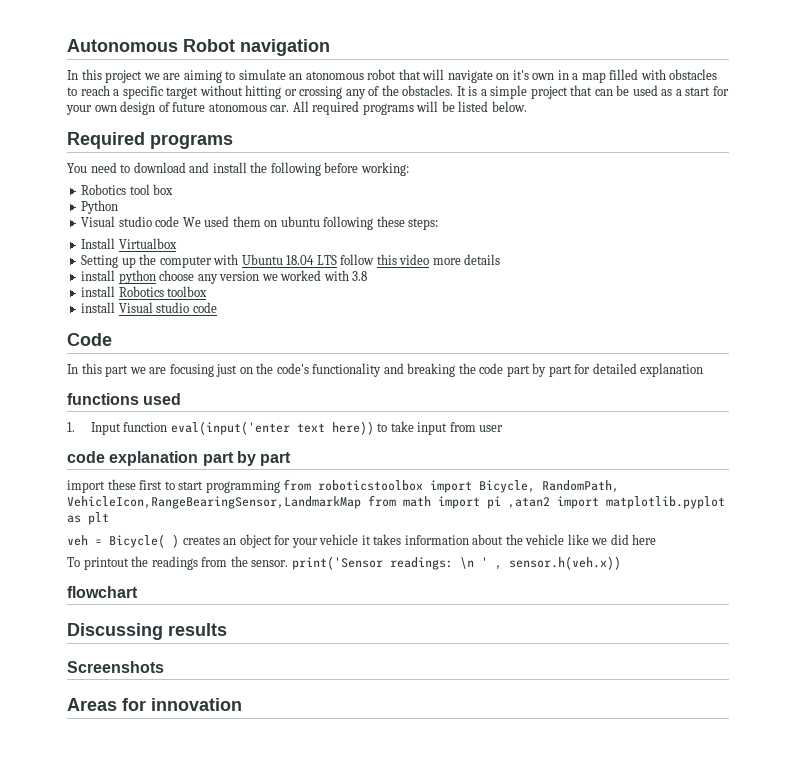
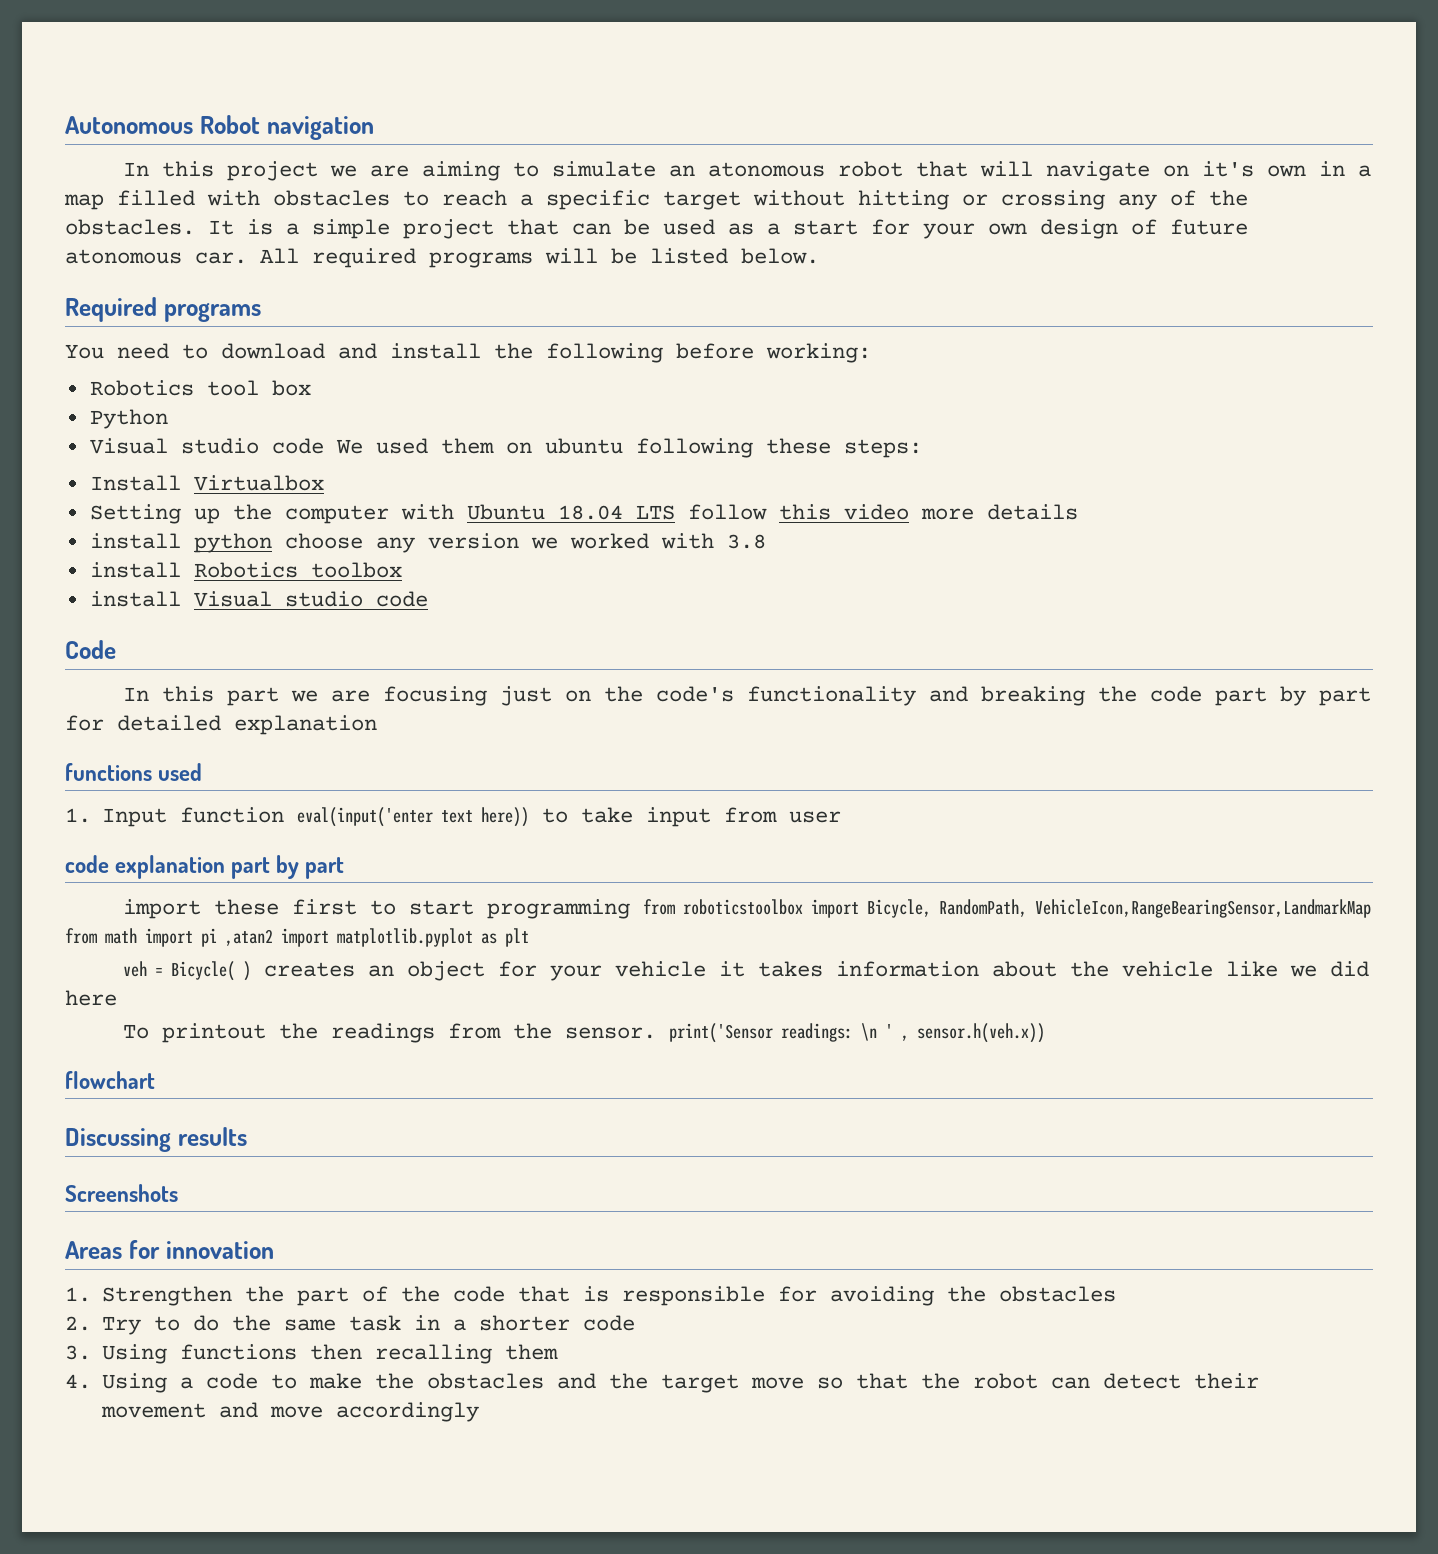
(242, 704) none -> [65,1286,1117,1306] [65,1315,636,1335] [65,1344,559,1364] [65,1373,1260,1393] [101,1402,480,1422] // 1. Strengthen the part of the code that is responsible for avoiding the obstacles // 2. Try to do the same task in a shorter code // 3. Using functions then recalling them // 4. Using a code to make the obstacles and the target move so that the robot can detect their movement and move accordingly

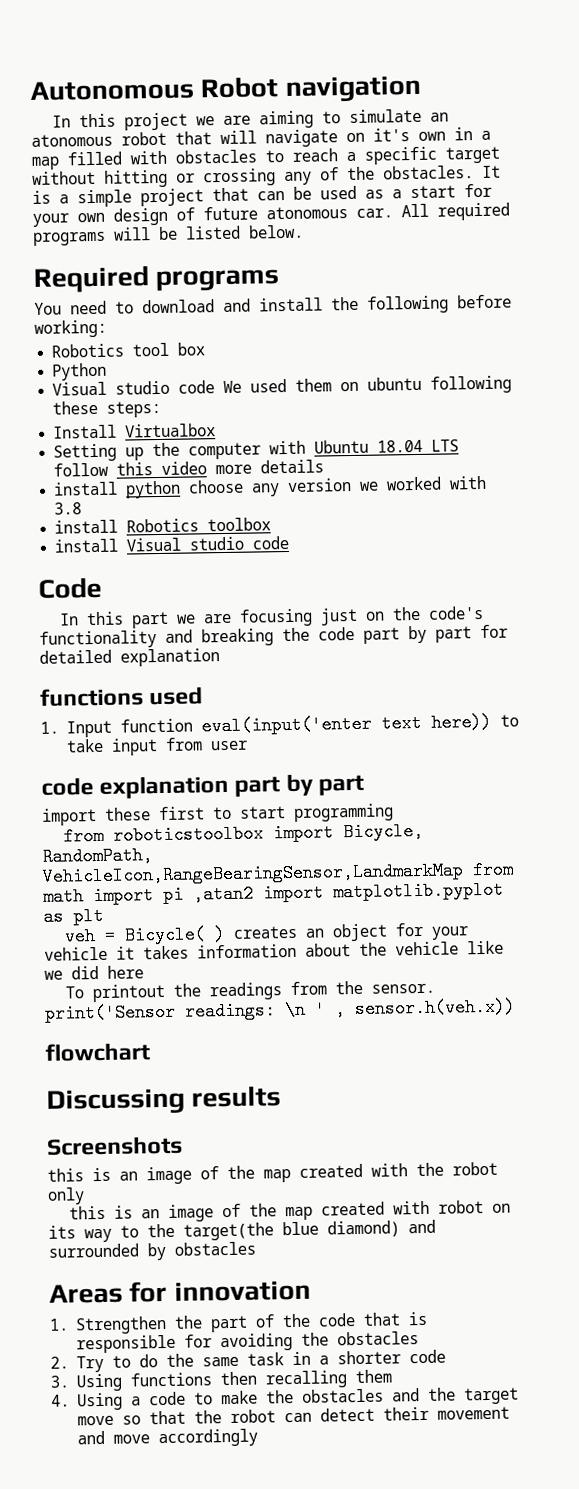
(631, 909) none -> (394, 812) //
(178, 1193) none -> [47,1161,498,1185] [47,1187,85,1205] [68,1200,511,1222] [48,1219,436,1243] [48,1241,256,1261] // this is an image of the map created with the robot only // this is an image of the map created with robot on its way to the target(the blue diamond) and surrounded by obstacles

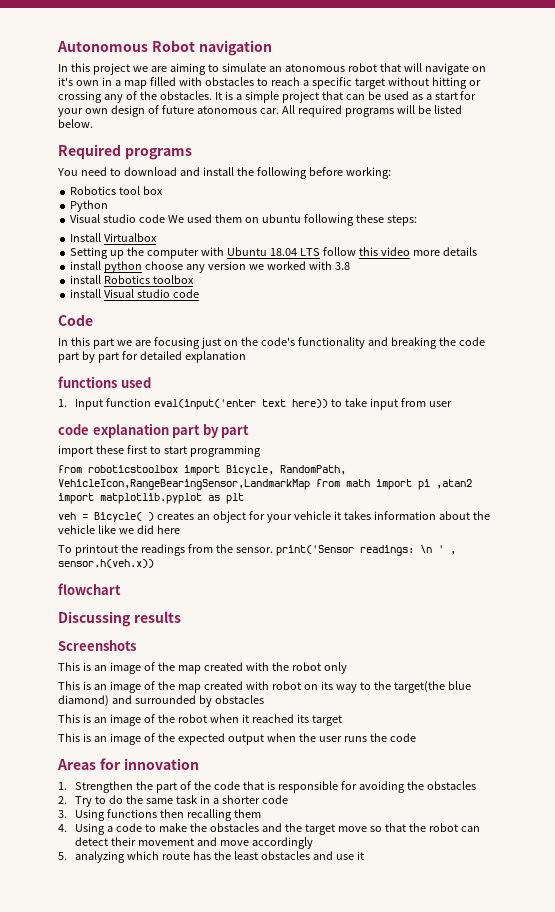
[47,1168,84,1182] this -> [58,662,80,671] This
[68,1205,106,1220] this -> [58,681,80,690] This
(256, 1248) none -> [58,714,342,726] [58,733,416,745] // This is an image of the robot when it reached its target // This is an image of the expected output when the user runs the code
(258, 1438) none -> [58,851,364,863] // 5. analyzing which route has the least obstacles and use it

